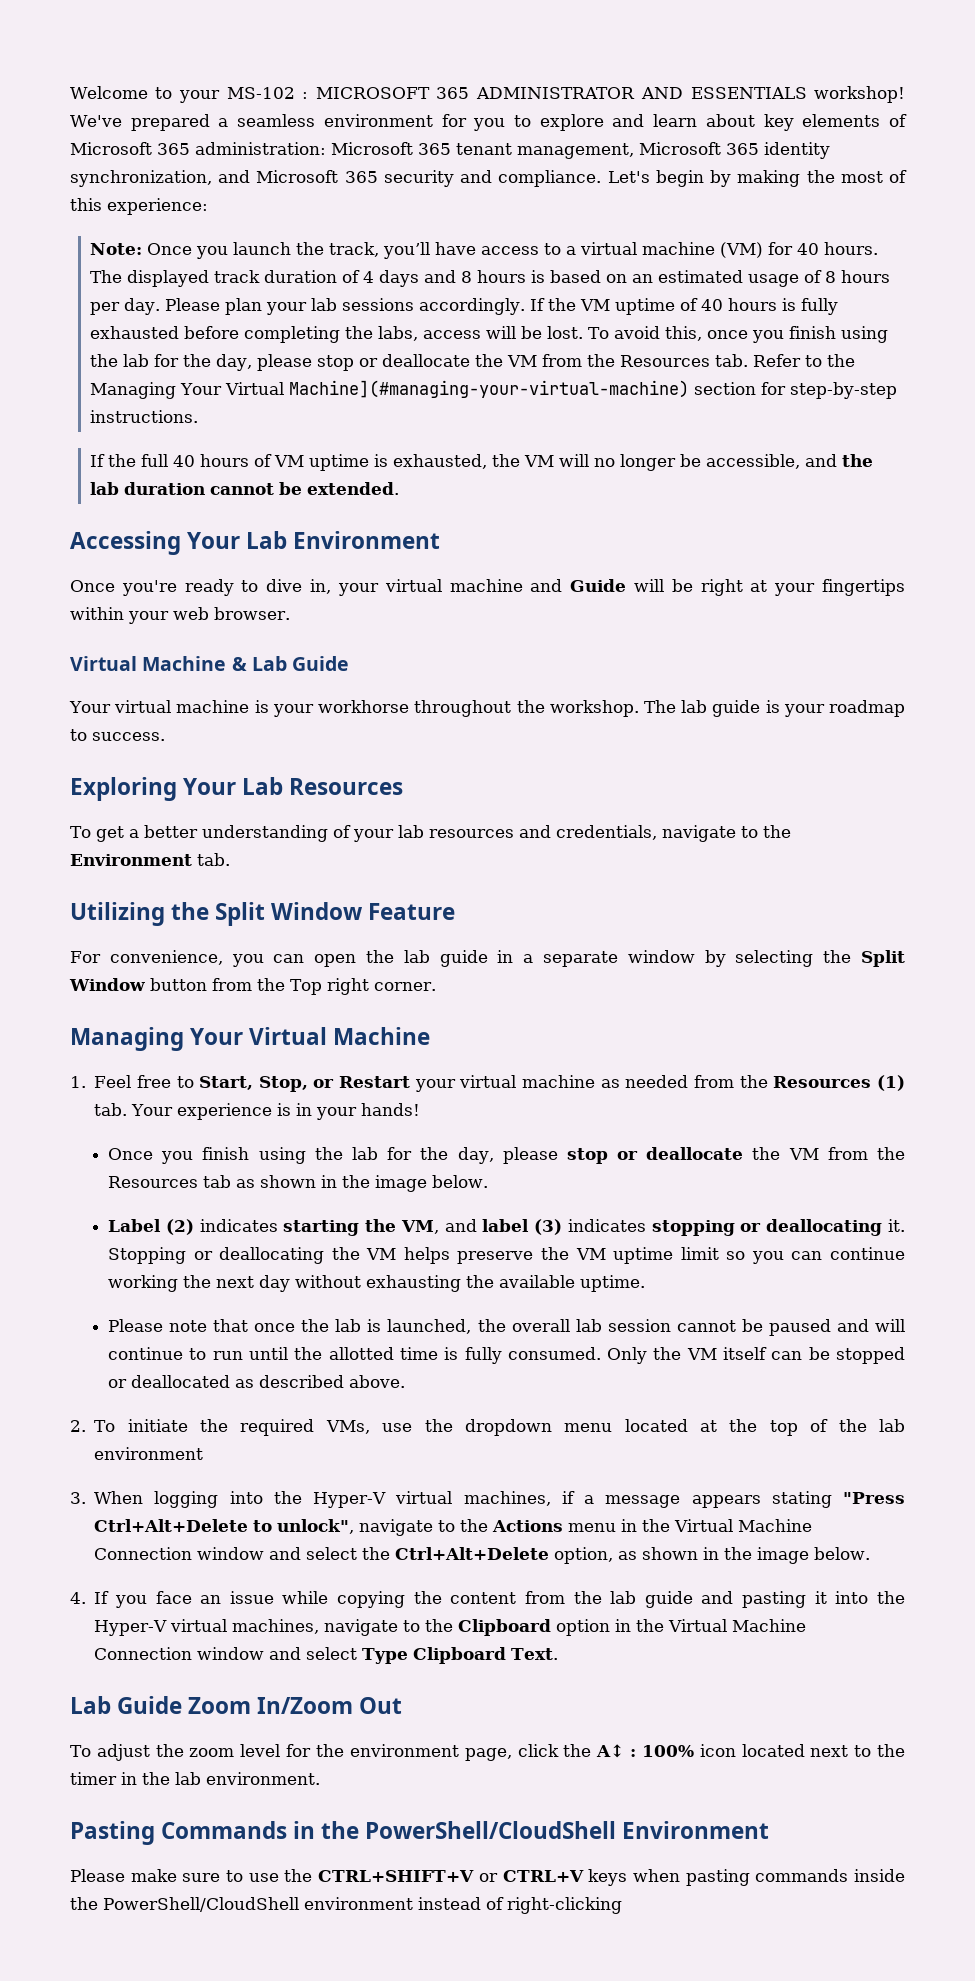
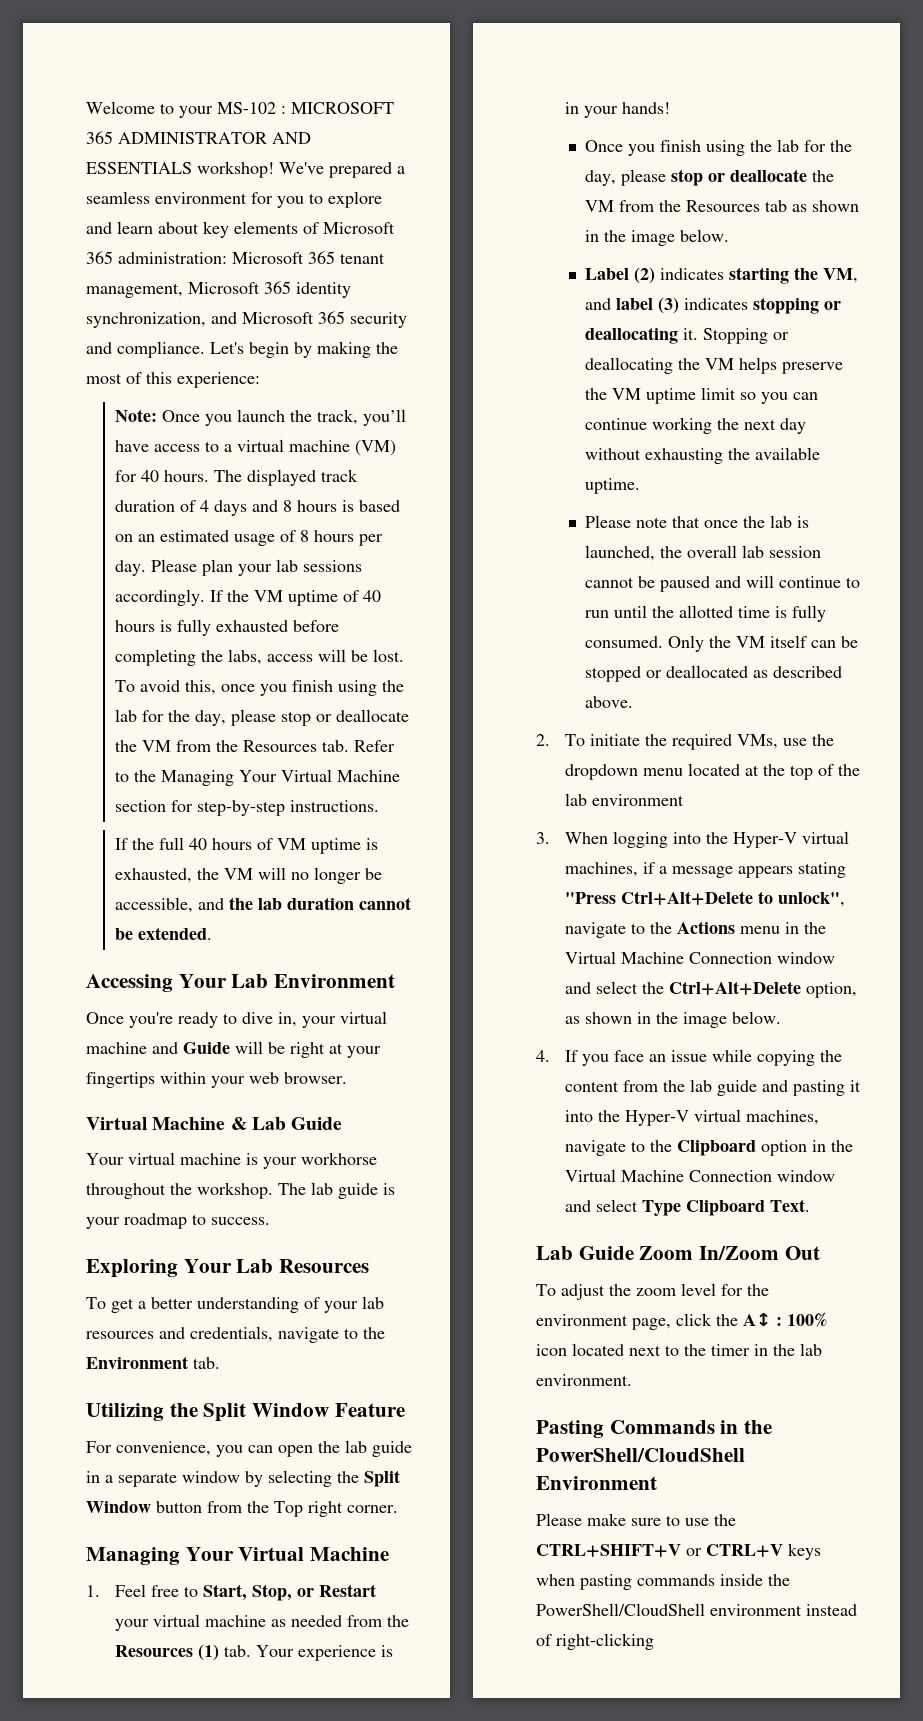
[288,380,689,398] Machine](#managing-your-virtual-machine) -> [337,770,401,782] Machine

